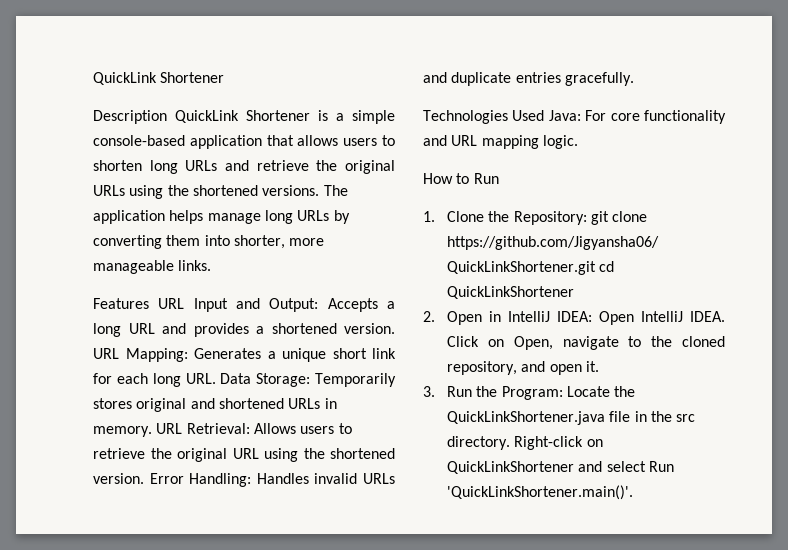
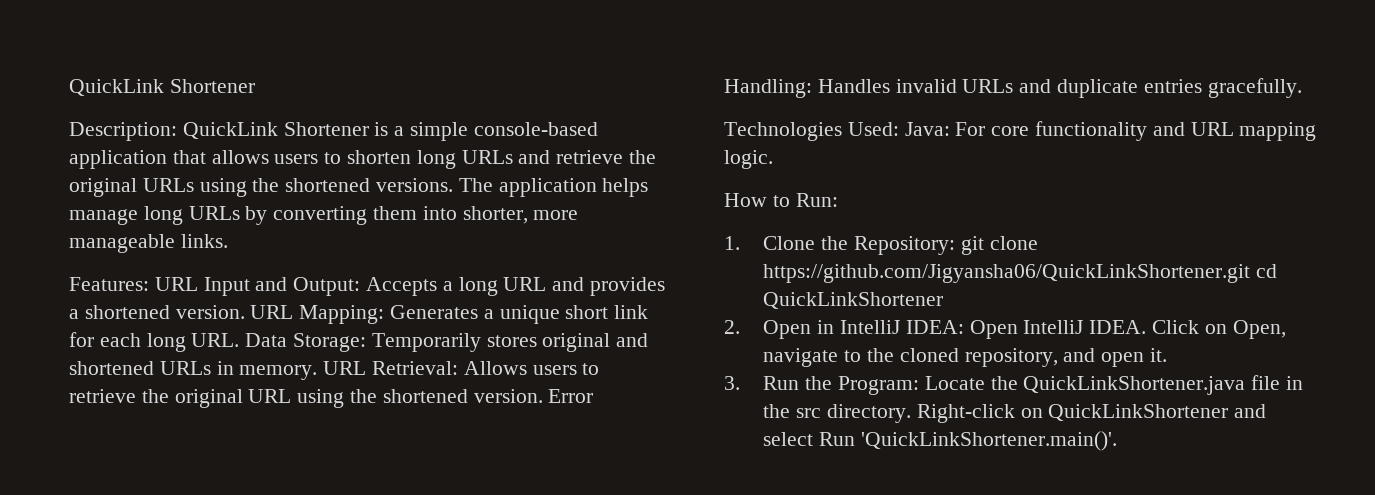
[93,110,167,124] Description -> [69,122,177,141] Description:
[93,298,149,309] Features -> [69,277,149,291] Features:
[512,110,545,121] Used -> [847,122,899,136] Used:
[473,173,499,184] Run -> [795,193,838,207] Run:

